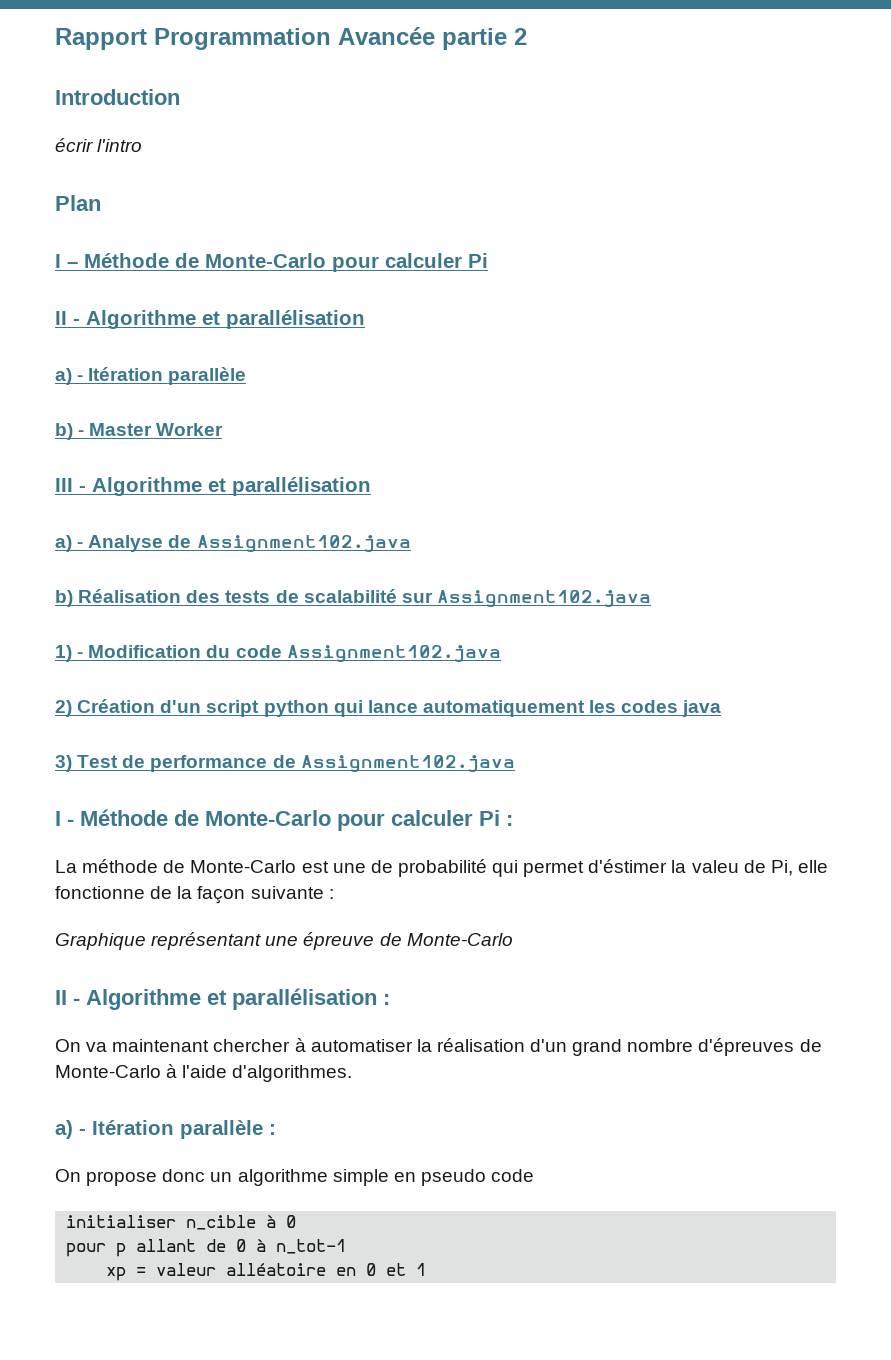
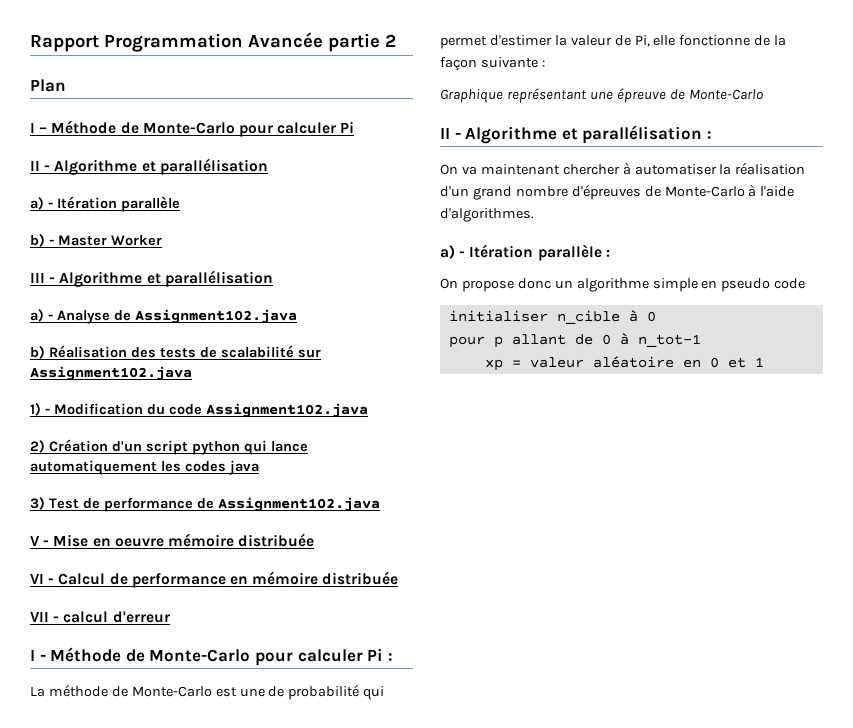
[55,89,180,105] [55,138,143,152] // Introduction // écrir l'intro -> (396, 40) none
(515, 764) none -> [30,533,315,547] [30,571,399,588] [30,611,170,623] // V - Mise en oeuvre mémoire distribuée // VI - Calcul de performance en mémoire distribuée // VII - calcul d'erreur
[588,859,739,873] d'éstimer la valeu -> [489,35,612,46] d'estimer la valeur
[226,1263,327,1276] alléatoire -> [592,356,674,368] aléatoire

